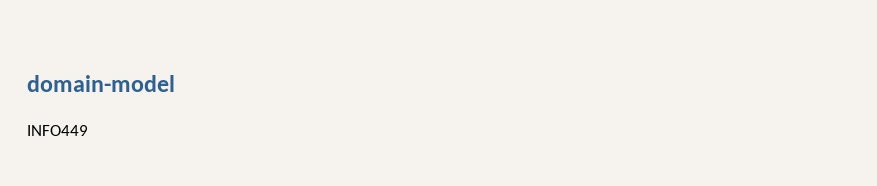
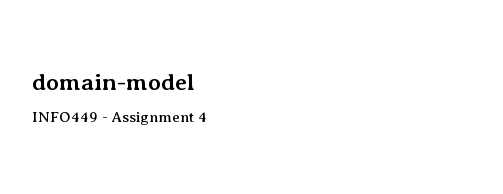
(88, 130) none -> [102,112,208,125] - Assignment 4

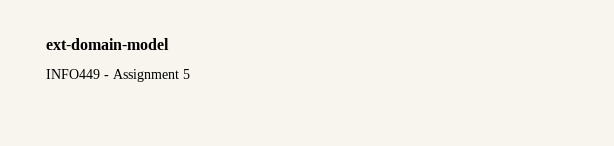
[32,74,195,90] domain-model -> [46,38,169,50] ext-domain-model
[198,112,208,122] 4 -> [183,69,190,79] 5

